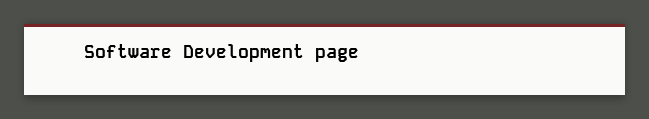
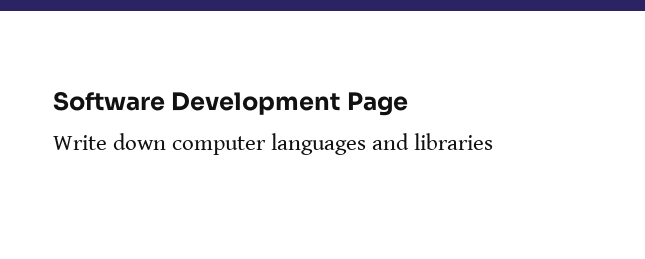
[315,48,359,62] page -> [346,92,408,116] [53,133,494,155] Page // Write down computer languages and libraries

